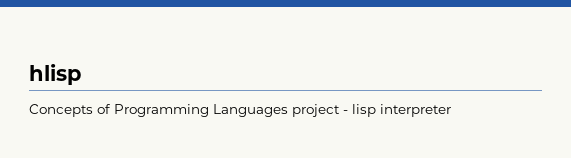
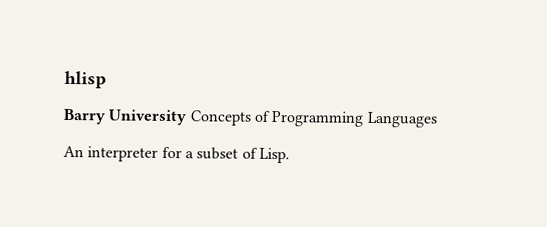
(81, 74) none -> [63,108,188,126] Barry University
[292,104,451,117] project - lisp interpreter -> [63,145,290,164] // An interpreter for a subset of Lisp.

